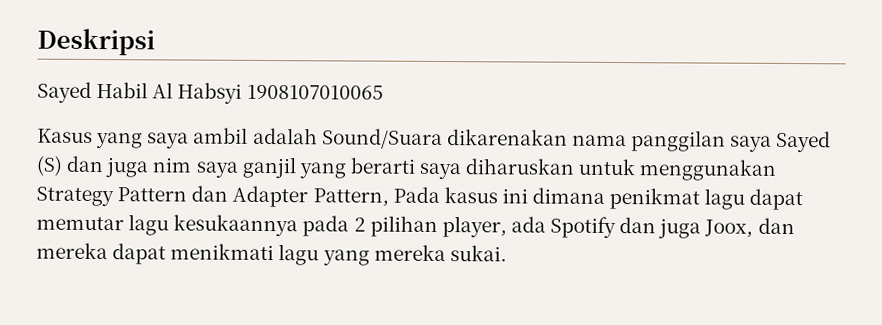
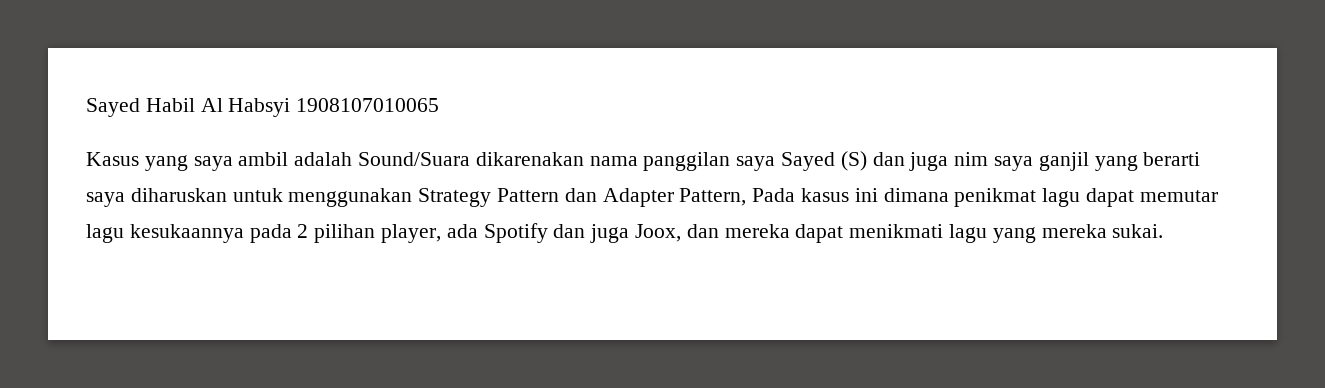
[37,28,155,56] Deskripsi // -> (86, 107) none

